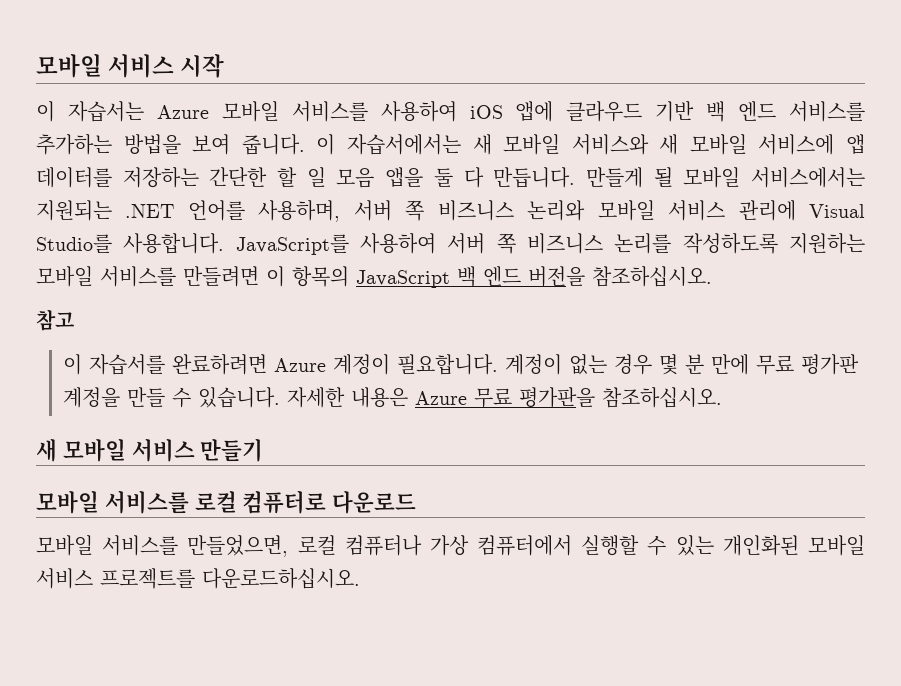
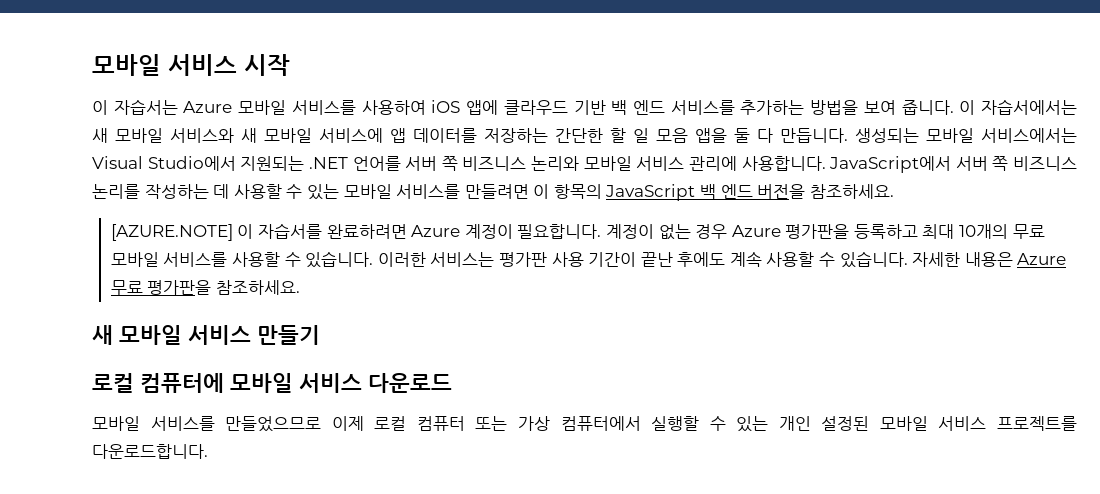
[585,167,865,188] 만들게 될 모바일 서비스에서는 -> [855,128,1077,143] [92,156,236,171] 생성되는 모바일 서비스에서는 Visual Studio에서
[258,200,341,222] 사용하며, -> (401, 163) none
[809,204,865,218] [36,233,865,255] Visual Studio를 사용합니다. JavaScript를 사용하여 서버 쪽 비즈니스 논리를 작성하도록 지원하는 -> [741,156,1077,173] [92,184,339,200] 사용합니다. JavaScript에서 서버 쪽 비즈니스 논리를 작성하는 데 사용할 수 있는
[592,266,712,287] [36,309,74,331] 참조하십시오. // 참고 // -> [809,184,894,199] [110,224,233,241] 참조하세요. // [AZURE.NOTE]
[658,354,859,375] [62,387,165,408] 몇 분 만에 무료 평가판 계정을 만들 -> [731,224,1045,239] [110,251,815,268] Azure 평가판을 등록하고 최대 10개의 무료 모바일 서비스를 사용할 수 있습니다. 이러한 서비스는 평가판 사용 기간이 끝난 후에도 계속 사용할
[601,387,722,408] 참조하십시오. -> [215,280,300,295] 참조하세요.
[36,490,327,514] 모바일 서비스를 로컬 컴퓨터로 -> [92,373,362,393] 로컬 컴퓨터에 모바일 서비스
[187,535,422,557] 만들었으면, 로컬 컴퓨터나 -> [225,416,508,432] 만들었으므로 이제 로컬 컴퓨터 또는
[722,535,799,556] 개인화된 -> [778,416,870,431] 개인 설정된
[202,568,360,589] 다운로드하십시오. -> [92,444,208,459] 다운로드합니다.

